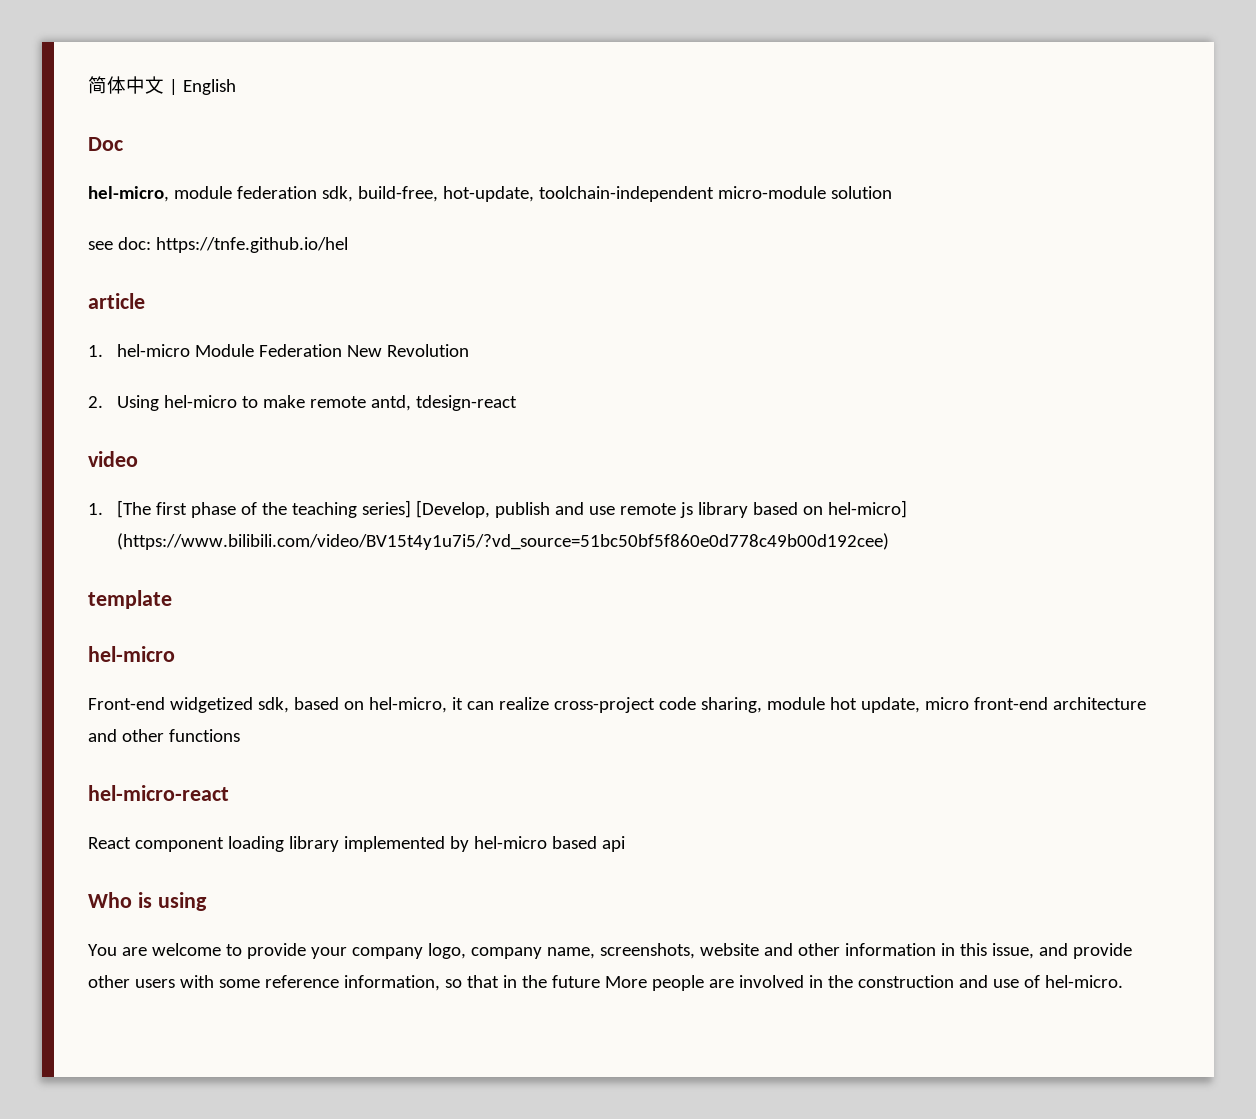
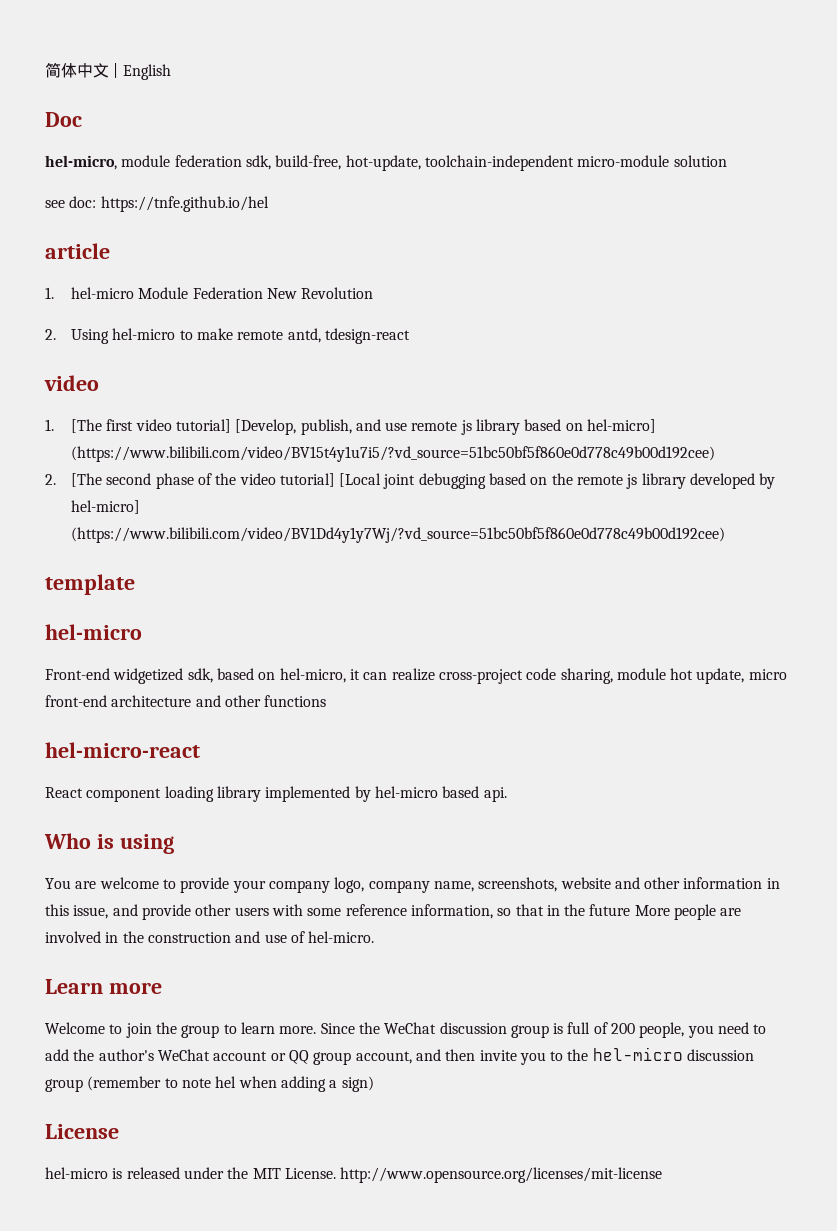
[190,500,550,518] phase of the teaching series] [Develop, publish -> [135,419,352,435] video tutorial] [Develop, publish,
(889, 541) none -> [45,473,776,489] [70,500,140,514] [70,527,725,543] // 2. [The second phase of the video tutorial] [Local joint debugging based on the remote js library developed by hel-micro] (https://www.bilibili.com/video/BV1Dd4y1y7Wj/?vd_source=51bc50bf5f860e0d778c49b00d192cee)
[601,836,625,852] api -> [483,787,507,802] api.
(1123, 981) none -> [45,979,162,994] [45,1022,767,1038] [45,1047,755,1065] [45,1076,374,1092] [45,1124,119,1139] [45,1167,663,1183] // Learn more // Welcome to join the group to learn more. Since the WeChat discussion group is full of 200 people, you need to add the author's WeChat account or QQ group account, and then invite you to the hel-micro discussion group (remember to note hel when adding a sign) // License // hel-micro is released under the MIT License. http://www.opensource.org/licenses/mit-license

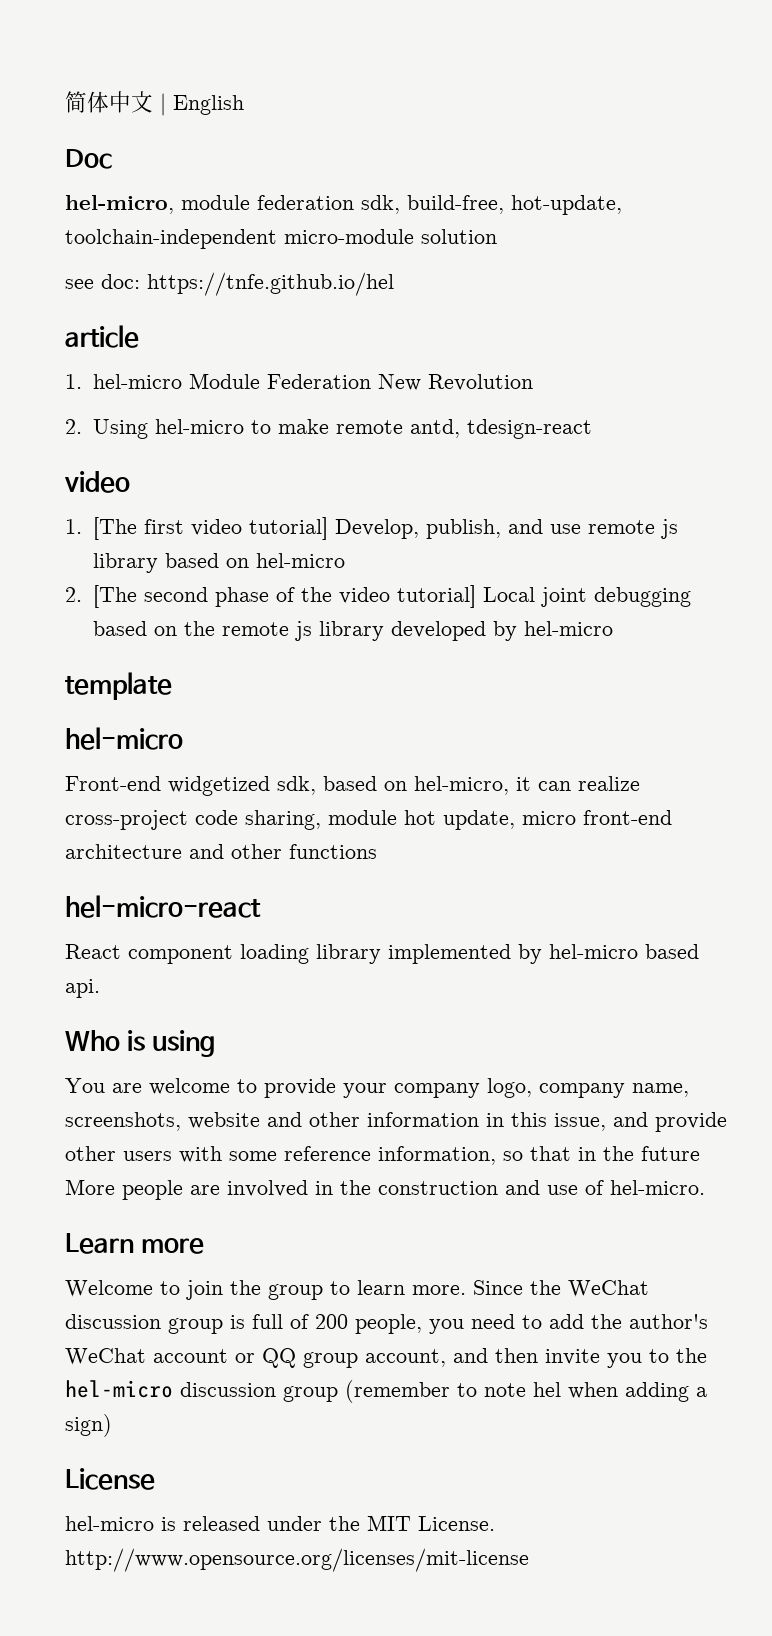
[235,419,297,435] [Develop, -> [334,519,419,539] Develop,
[587,419,657,433] [70,446,715,462] hel-micro] (https://www.bilibili.com/video/BV15t4y1u7i5/?vd_source=51bc50bf5f860e0d778c49b00d192cee) -> [255,553,345,568] hel-micro
[339,473,382,487] [Local -> [482,587,535,602] Local
[70,500,140,514] [70,527,725,543] hel-micro] (https://www.bilibili.com/video/BV1Dd4y1y7Wj/?vd_source=51bc50bf5f860e0d778c49b00d192cee) -> [523,621,613,636] hel-micro

